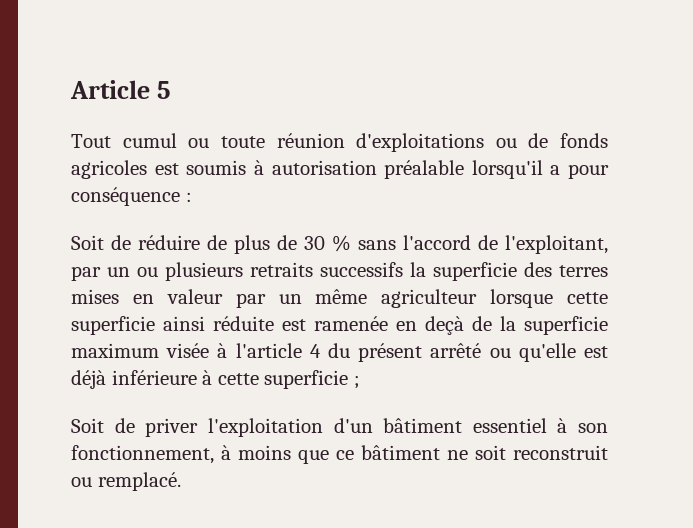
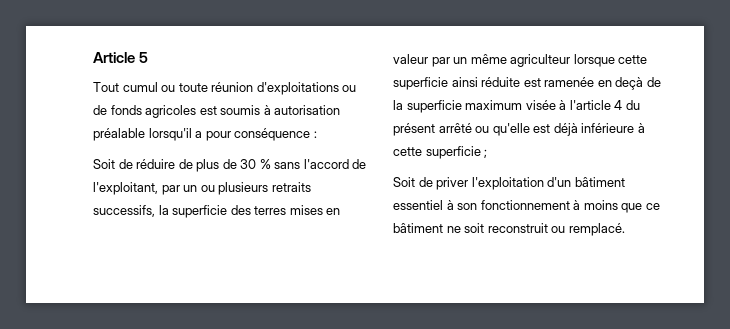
[320,262,403,277] successifs -> [93,205,155,217] successifs,
[71,445,214,464] fonctionnement, -> [480,200,570,210] fonctionnement

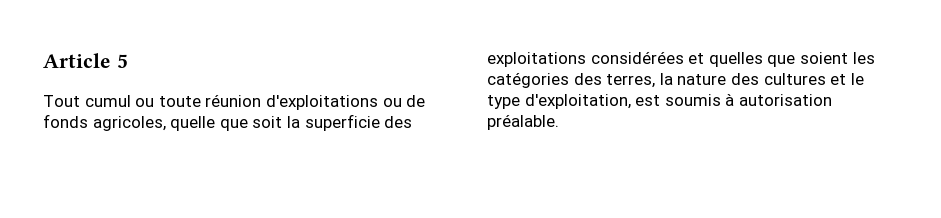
[145,105,341,118] [93,128,317,141] [93,159,367,172] [93,182,311,195] [93,205,341,218] [393,54,648,67] [393,77,661,90] [393,100,640,113] [393,123,645,136] [393,146,488,159] [393,177,625,190] [393,200,660,213] [393,223,625,236] agricoles est soumis à autorisation préalable lorsqu'il a pour conséquence : // Soit de réduire de plus de 30 % sans l'accord de l'exploitant, par un ou plusieurs retraits successifs, la superficie des terres mises en valeur par un même agriculteur lorsque cette superficie ainsi réduite est ramenée en deçà de la superficie maximum visée à l'article 4 du présent arrêté ou qu'elle est déjà inférieure à cette superficie ; // Soit de priver l'exploitation d'un bâtiment essentiel à son fonctionnement à moins que ce bâtiment ne soit reconstruit ou remplacé. -> [92,114,413,131] [487,51,875,67] [487,72,864,88] [487,93,832,109] [487,114,559,130] agricoles, quelle que soit la superficie des exploitations considérées et quelles que soient les catégories des terres, la nature des cultures et le type d'exploitation, est soumis à autorisation préalable.

